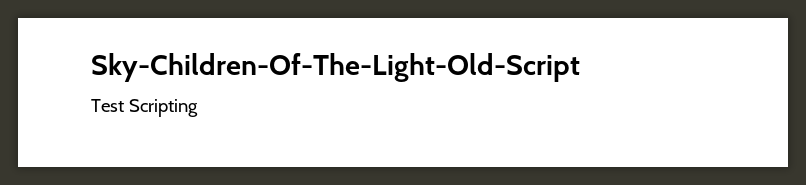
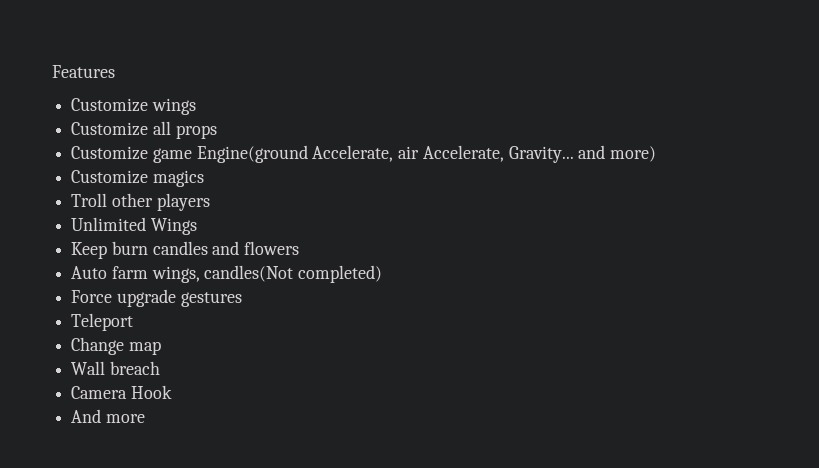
[91,53,580,82] [91,99,198,117] Sky-Children-Of-The-Light-Old-Script // Test Scripting -> [52,65,115,78] [71,98,196,115] [71,121,217,139] [71,145,657,163] [71,170,204,187] [71,193,210,211] [71,217,197,235] [71,241,300,259] [71,265,383,283] [71,289,242,307] [71,313,134,331] [71,337,161,355] [71,361,160,375] [71,385,172,399] [71,409,145,423] Features // Customize wings // Customize all props // Customize game Engine(ground Accelerate, air Accelerate, Gravity... and more) // Customize magics // Troll other players // Unlimited Wings // Keep burn candles and flowers // Auto farm wings, candles(Not completed) // Force upgrade gestures // Teleport // Change map // Wall breach // Camera Hook // And more

